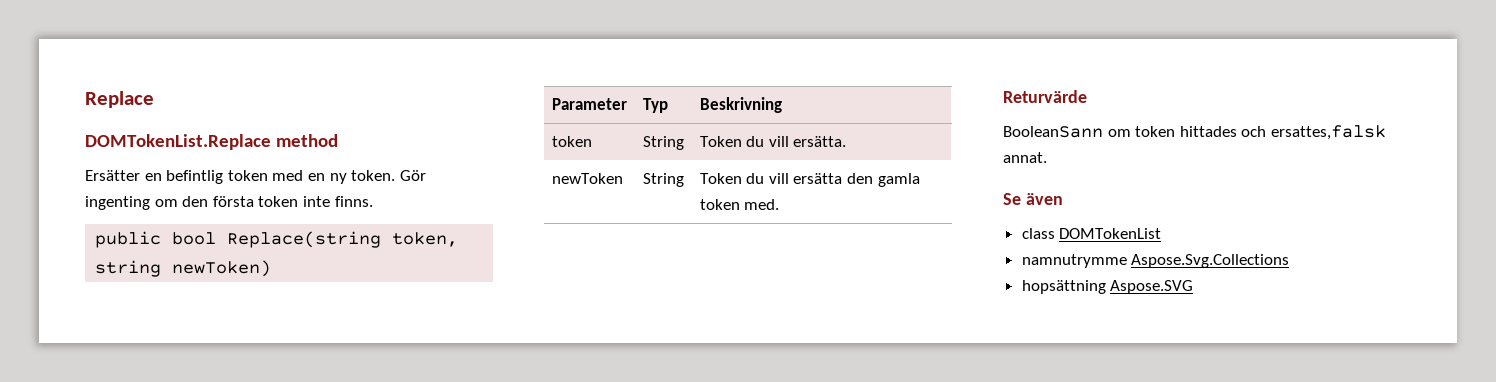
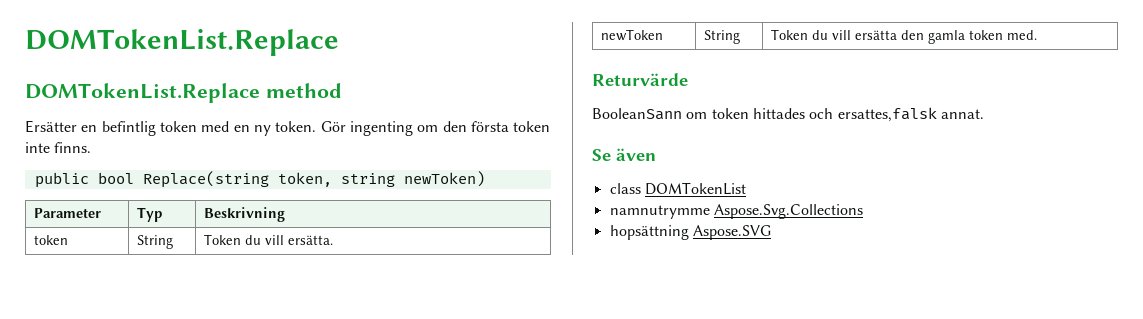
[85,91,154,108] Replace -> [25,29,339,56] DOMTokenList.Replace

